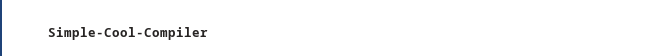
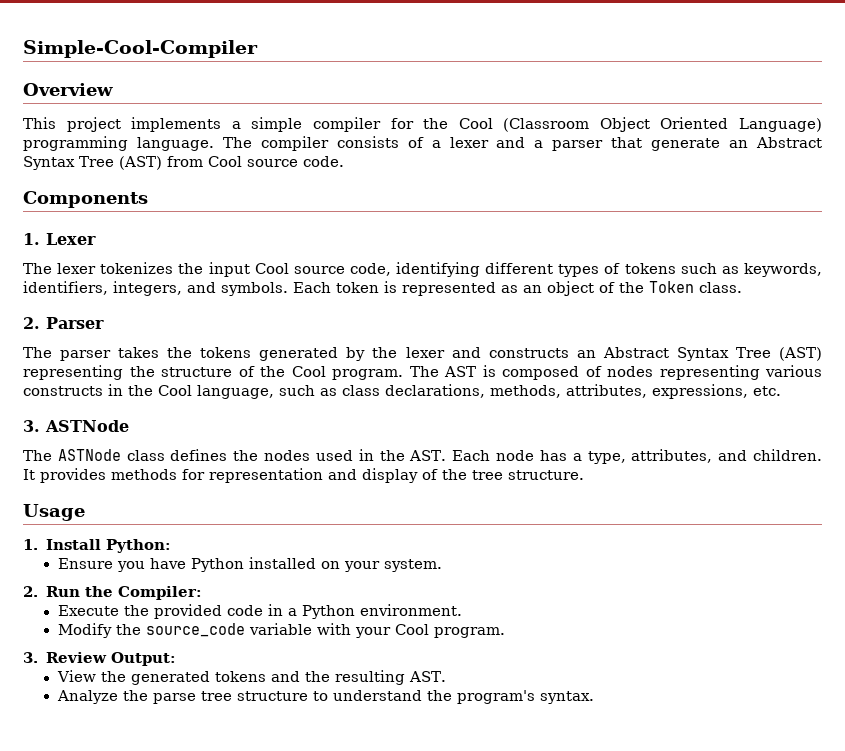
(208, 33) none -> [23,83,113,96] [23,117,823,132] [23,136,823,151] [23,156,344,170] [23,191,148,208] [23,233,96,245] [23,262,822,277] [23,281,742,296] [23,317,104,329] [23,347,823,361] [23,365,822,380] [23,384,781,399] [23,420,129,432] [23,449,822,464] [23,468,584,483] [23,504,85,521] [23,539,171,553] [57,557,442,572] [23,586,202,600] [57,604,462,619] [57,623,505,638] [23,652,176,666] [56,670,446,685] [56,690,594,704] // Overview // This project implements a simple compiler for the Cool (Classroom Object Oriented Language) programming language. The compiler consists of a lexer and a parser that generate an Abstract Syntax Tree (AST) from Cool source code. // Components // 1. Lexer // The lexer tokenizes the input Cool source code, identifying different types of tokens such as keywords, identifiers, integers, and symbols. Each token is represented as an object of the Token class. // 2. Parser // The parser takes the tokens generated by the lexer and constructs an Abstract Syntax Tree (AST) representing the structure of the Cool program. The AST is composed of nodes representing various constructs in the Cool language, such as class declarations, methods, attributes, expressions, etc. // 3. ASTNode // The ASTNode class defines the nodes used in the AST. Each node has a type, attributes, and children. It provides methods for representation and display of the tree structure. // Usage // 1. Install Python: // Ensure you have Python installed on your system. // 2. Run the Compiler: // Execute the provided code in a Python environment. // Modify the source_code variable with your Cool program. // 3. Review Output: // View the generated tokens and the resulting AST. // Analyze the parse tree structure to understand the program's syntax.

